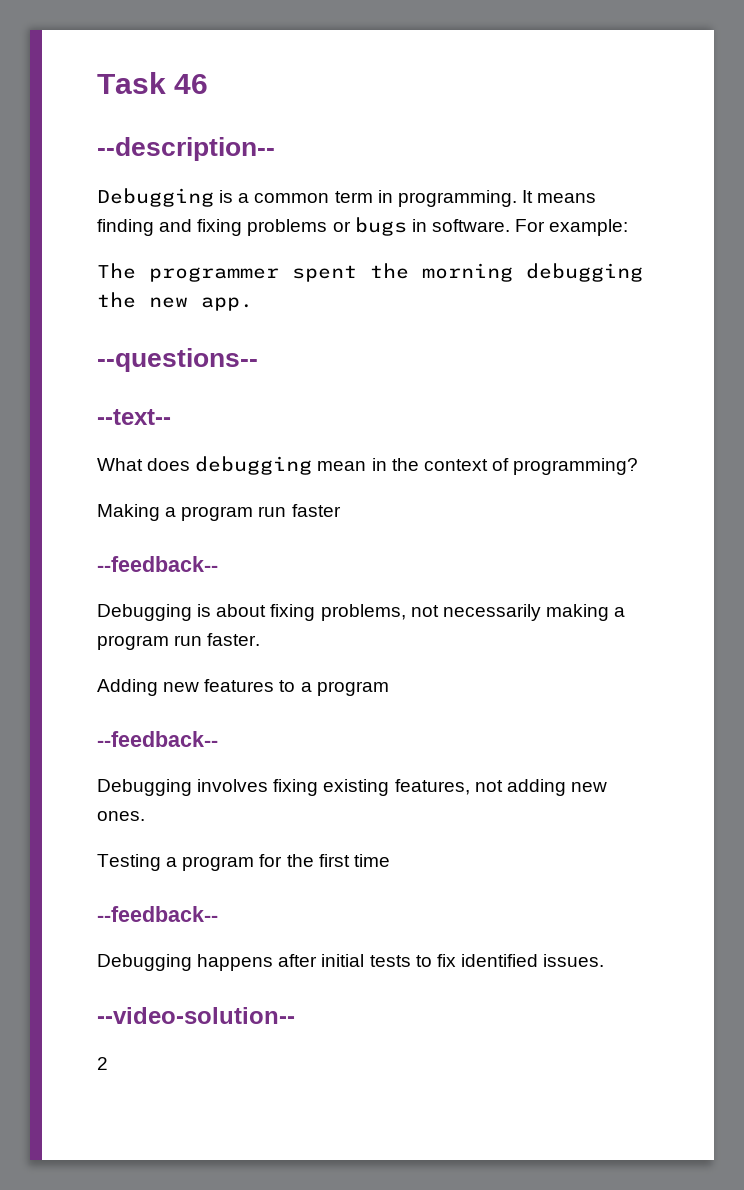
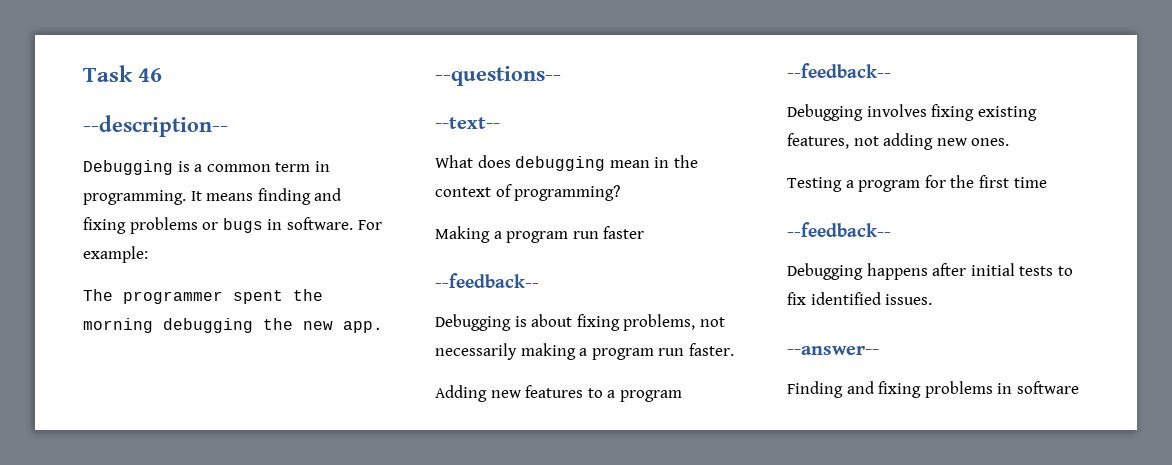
[97,1007,295,1024] [97,1057,108,1070] --video-solution-- // 2 -> [787,346,879,355] [787,381,1079,398] --answer-- // Finding and fixing problems in software

